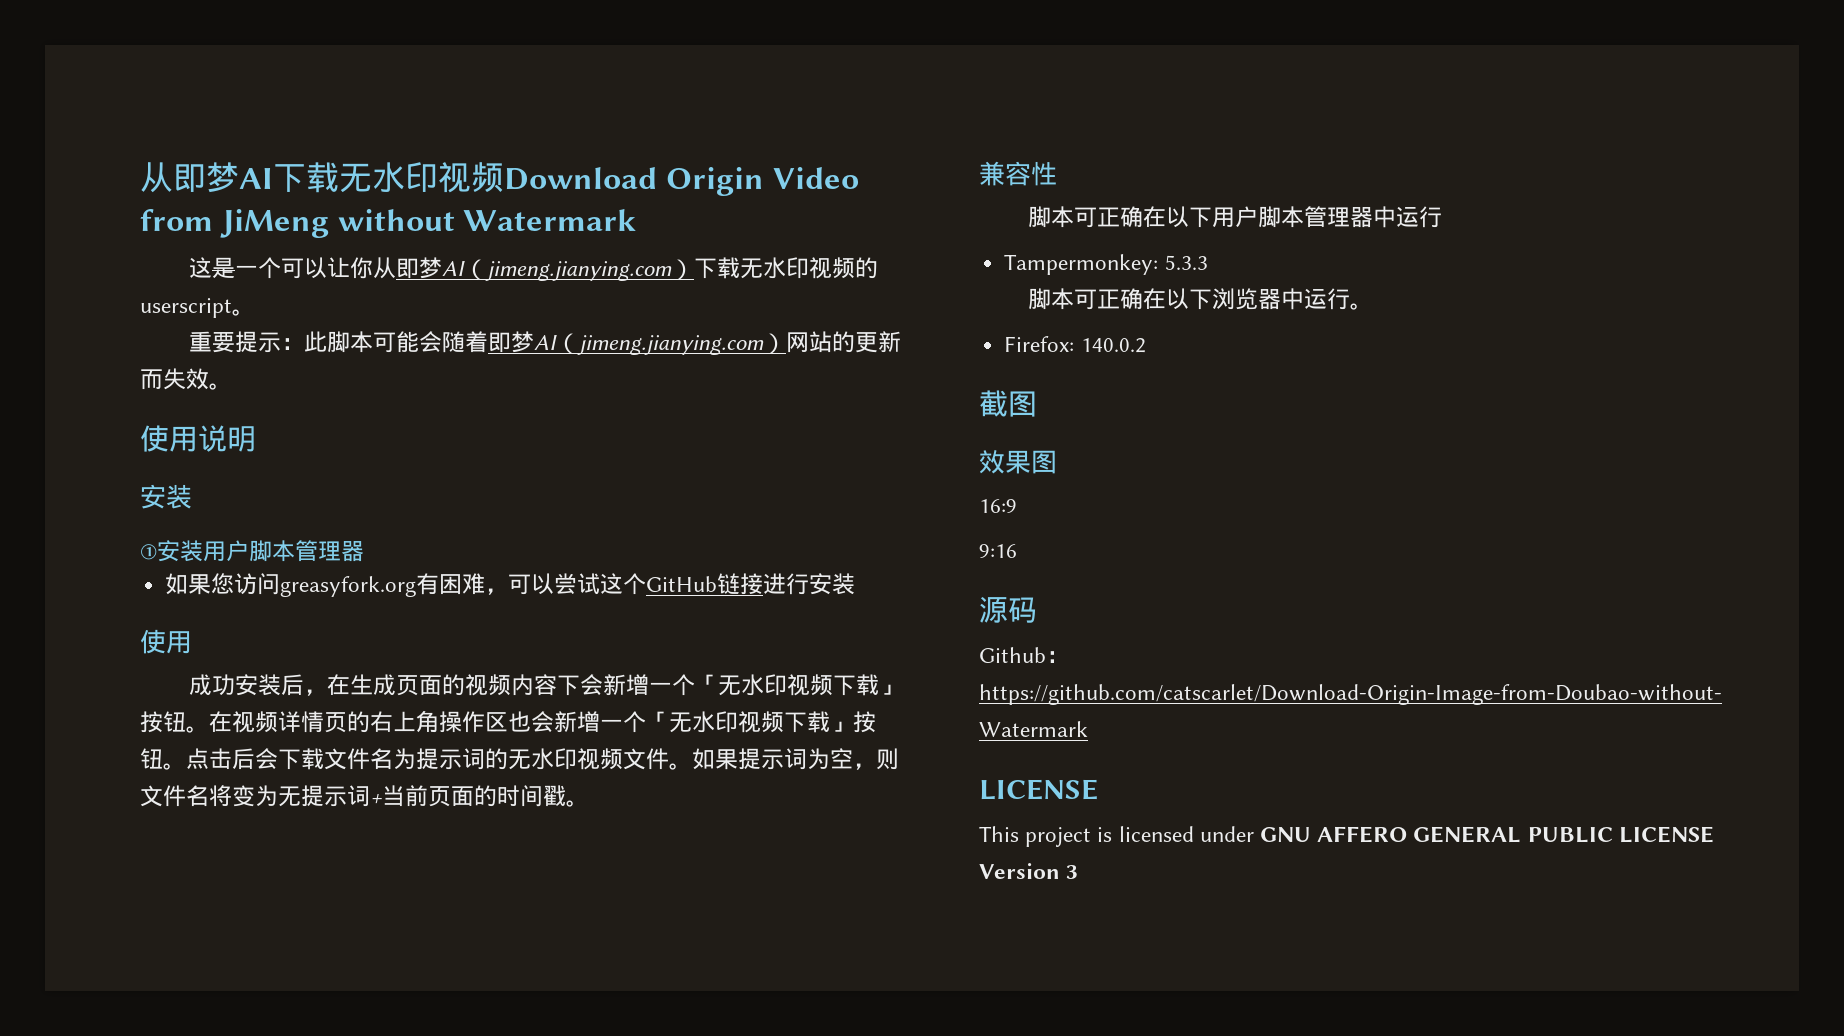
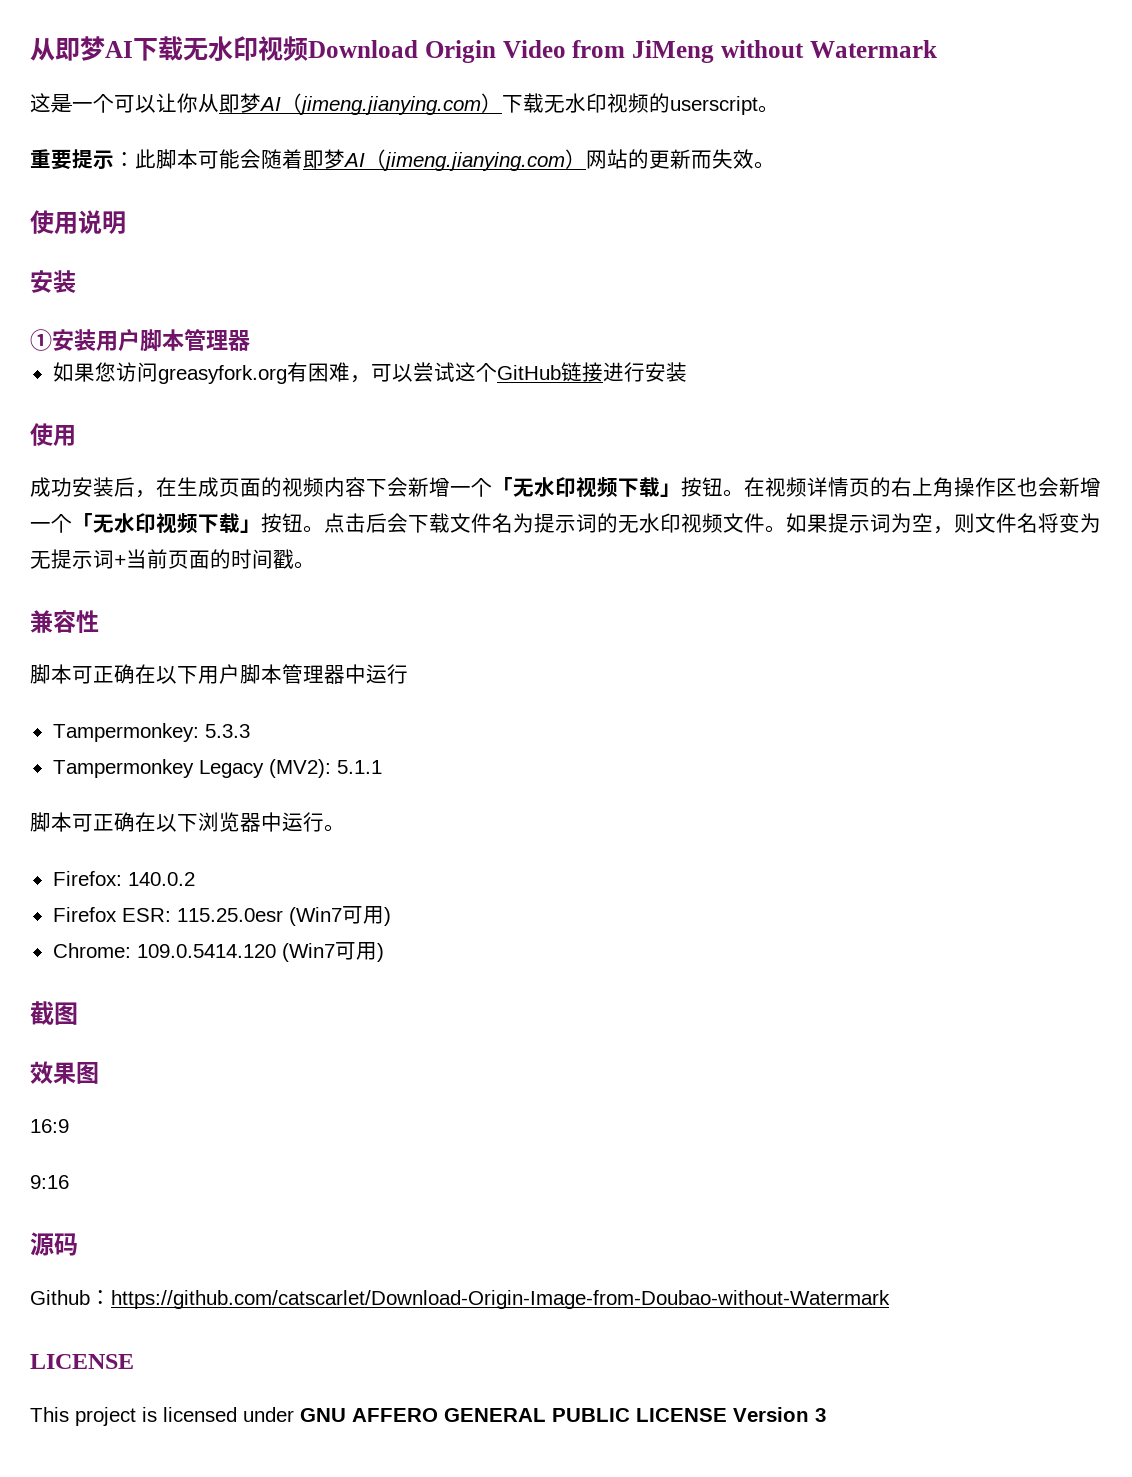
(1208, 262) none -> [52,759,382,778] // Tampermonkey Legacy (MV2): 5.1.1
(1146, 345) none -> [52,906,391,926] [52,942,384,962] // Firefox ESR: 115.25.0esr (Win7可用) // Chrome: 109.0.5414.120 (Win7可用)

